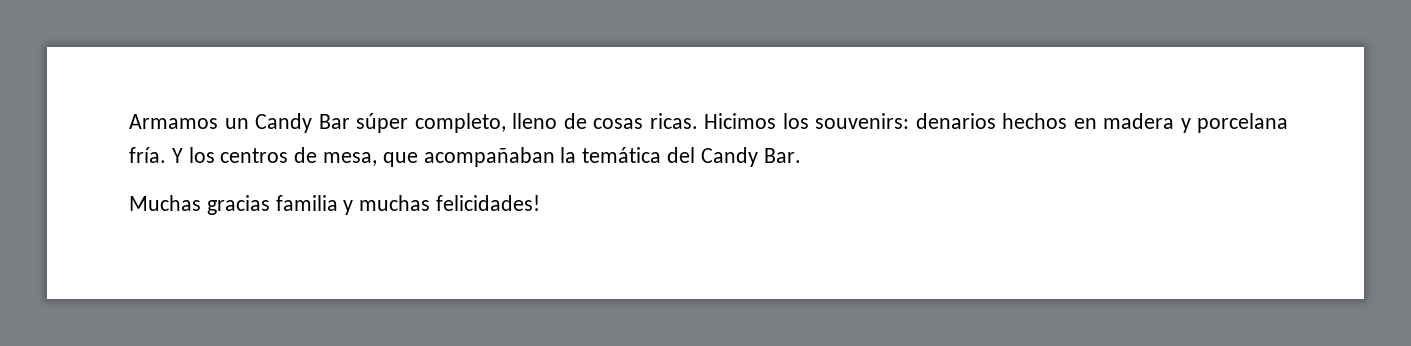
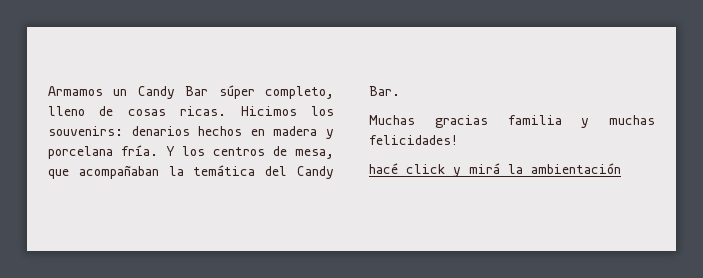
(541, 203) none -> [369,163,621,177] // hacé click y mirá la ambientación

